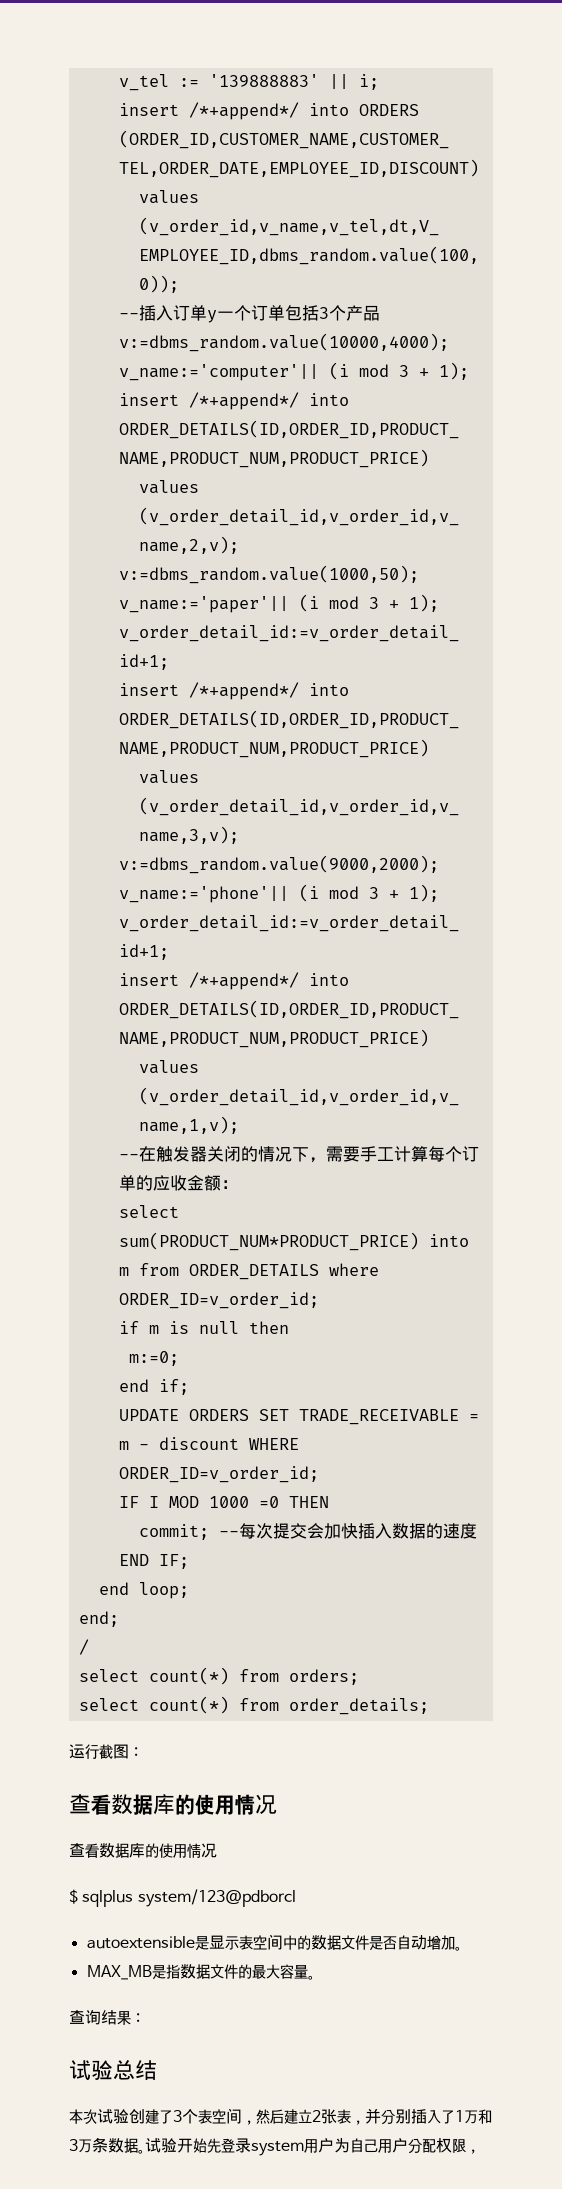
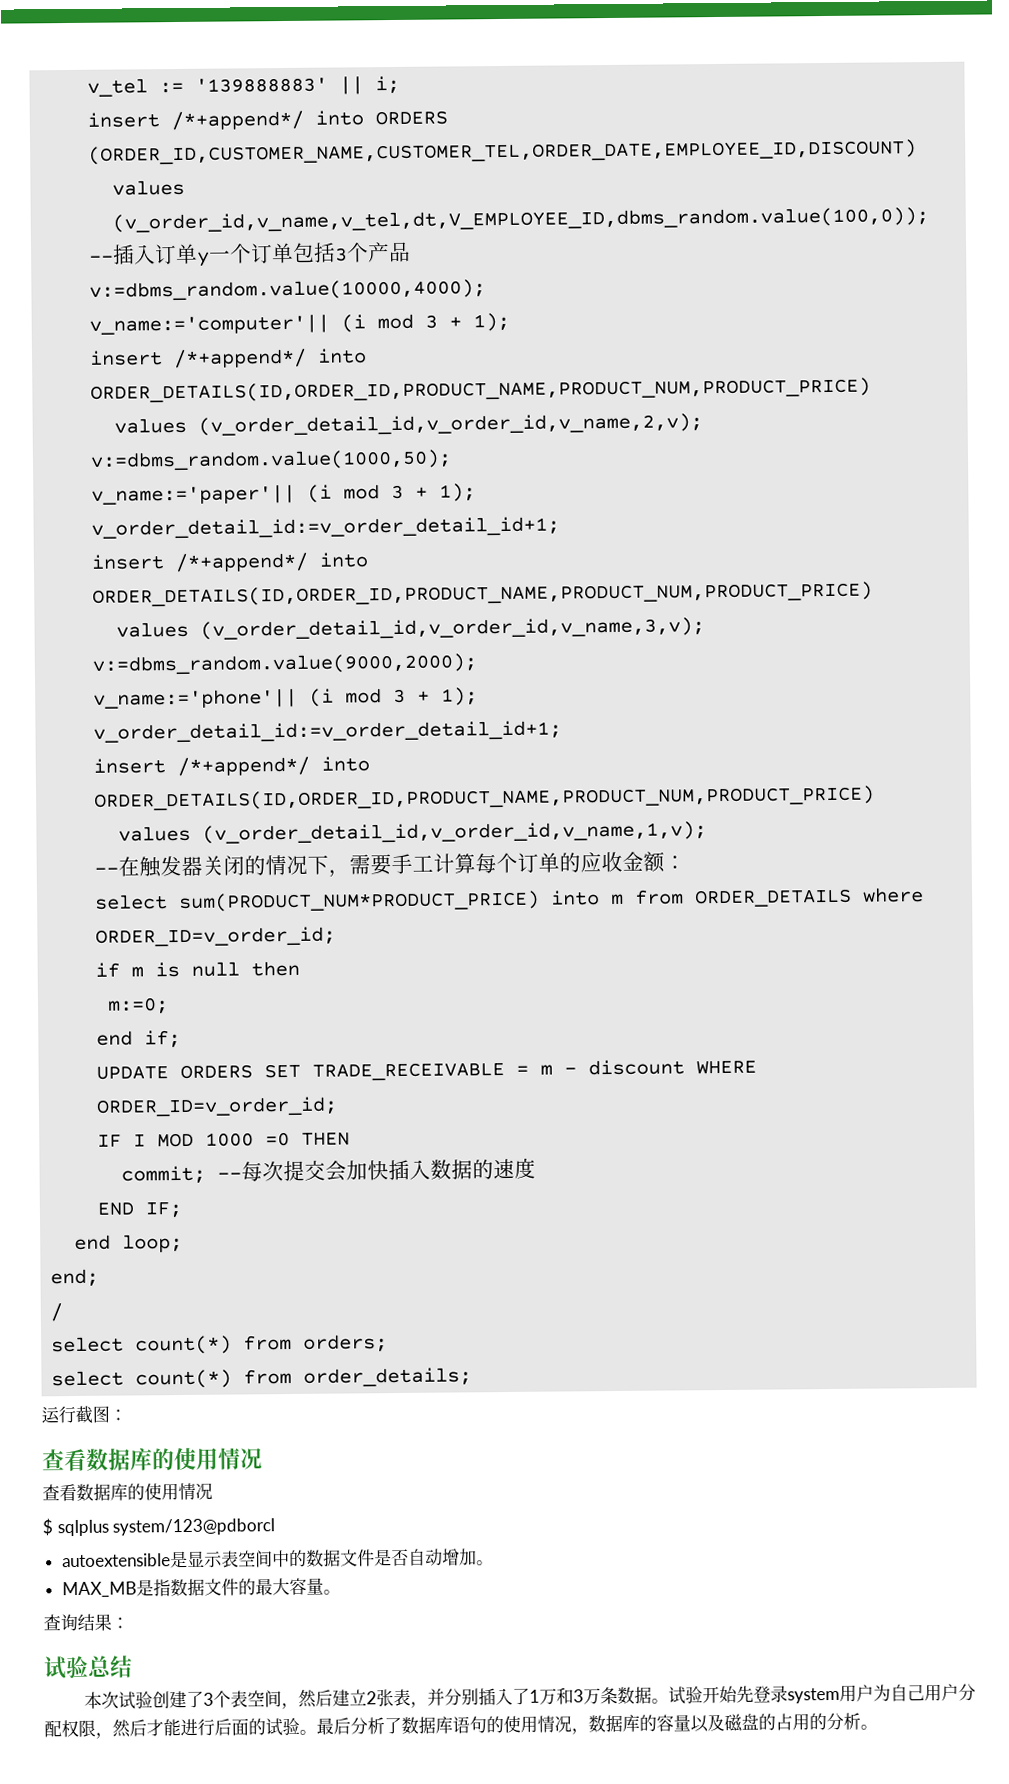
(480, 2151) none -> [112,1712,878,1738] 然后才能进行后面的试验。最后分析了数据库语句的使用情况，数据库的容量以及磁盘的占用的分析。

